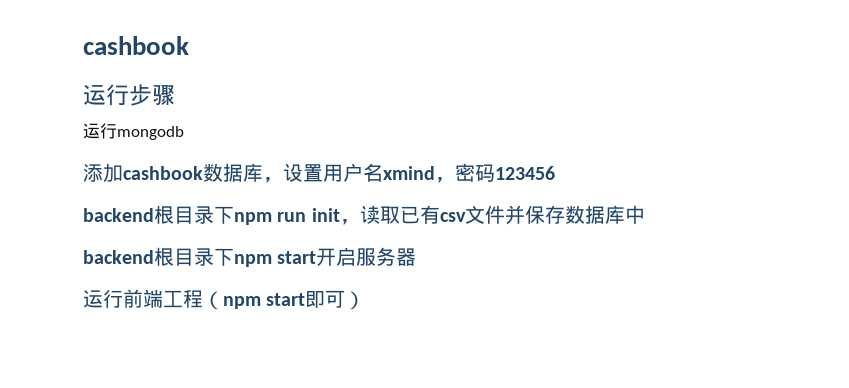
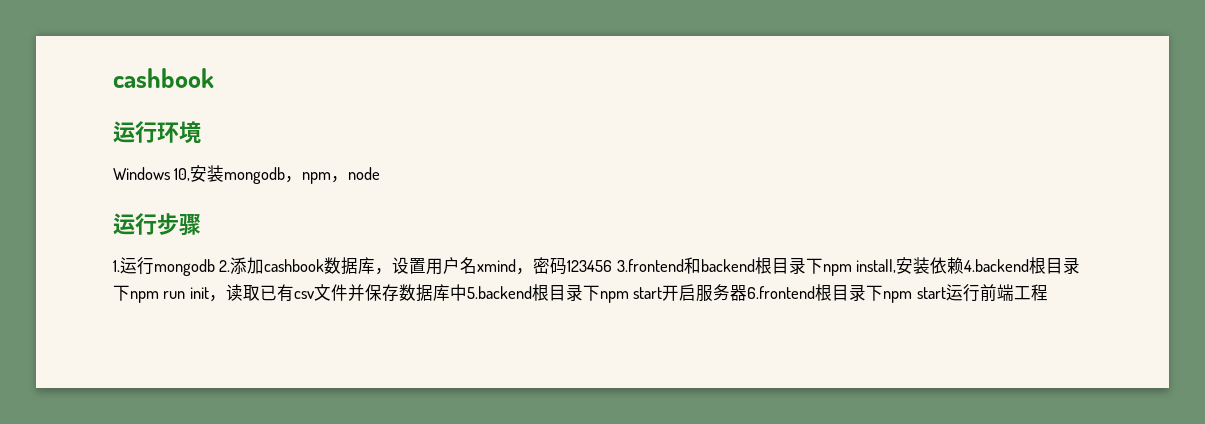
[83,36,189,55] cashbook -> [113,68,214,88] [113,121,201,143] [113,165,381,184] cashbook // 运行环境 // Windows 10,安装mongodb，npm，node
(175, 95) none -> [113,260,120,272] 1.
(184, 133) // -> [219,260,231,272] 2.
[83,205,272,225] // backend根目录下npm -> [616,257,1081,276] [113,285,159,303] 3.frontend和backend根目录下npm install,安装依赖4.backend根目录下npm
[83,250,154,264] // backend -> [466,286,532,299] 5.backend
[83,289,366,310] // 运行前端工程（npm start即可） -> [747,284,1048,303] 6.frontend根目录下npm start运行前端工程

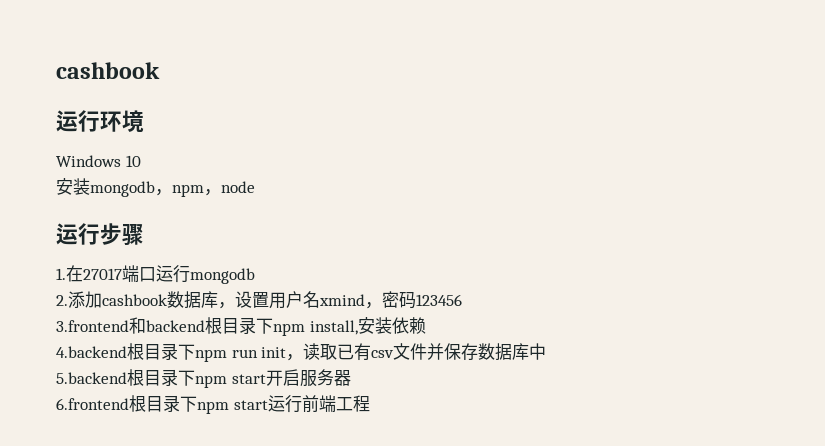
[174,168,191,181] 10, -> [125,155,141,167] 10 //
(120, 266) none -> [66,265,156,282] 在27017端口
(215, 267) none -> (255, 276) //
(613, 266) none -> (462, 300) //
(965, 265) none -> (426, 325) //
(467, 292) none -> (547, 351) //
(748, 293) none -> (351, 378) //

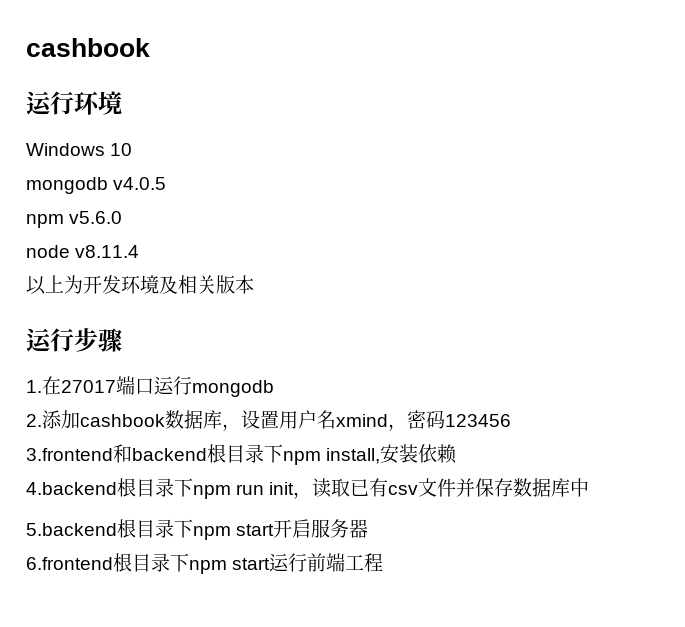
[56,178,255,197] 安装mongodb，npm，node -> [26,177,167,194] [26,211,123,228] [26,245,140,258] [26,275,254,295] mongodb v4.0.5 // npm v5.6.0 // node v8.11.4 // 以上为开发环境及相关版本

